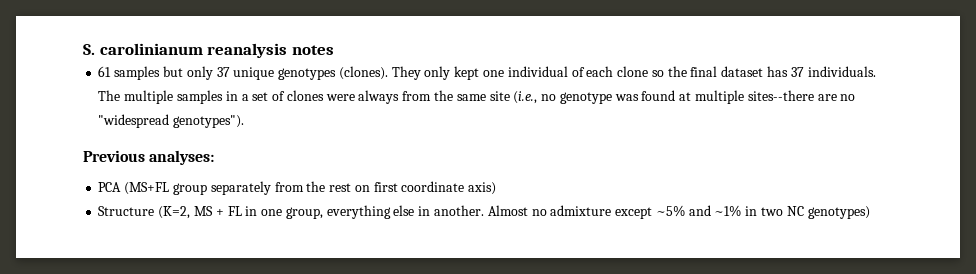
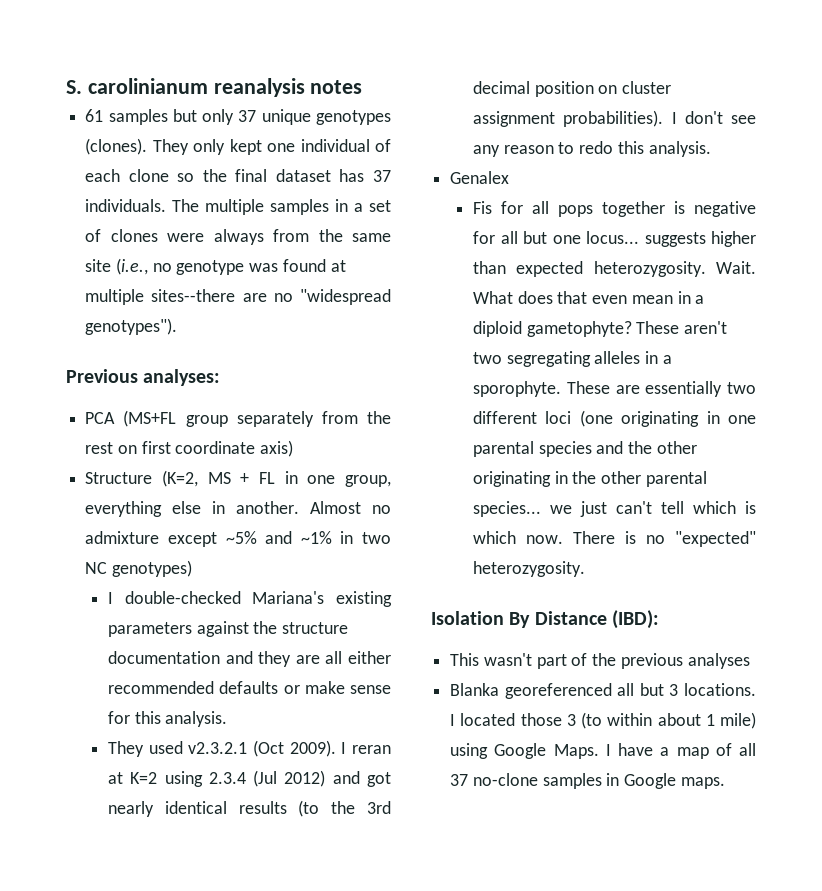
(870, 212) none -> [108,591,392,607] [108,621,349,637] [108,651,392,667] [108,681,391,694] [108,711,228,727] [108,740,391,757] [108,770,391,787] [108,800,391,817] [473,81,672,97] [473,110,756,127] [473,141,711,157] [450,171,510,184] [473,201,756,217] [473,231,756,247] [473,261,756,277] [473,291,705,304] [473,321,728,337] [473,351,672,367] [473,381,756,397] [473,410,756,427] [473,441,697,457] [473,471,707,487] [473,501,756,517] [473,531,756,547] [473,561,586,577] [431,610,659,629] [450,653,750,669] [450,683,756,699] [450,712,756,729] [450,743,756,759] [450,773,725,789] // I double-checked Mariana's existing parameters against the structure documentation and they are all either recommended defaults or make sense for this analysis. // They used v2.3.2.1 (Oct 2009). I reran at K=2 using 2.3.4 (Jul 2012) and got nearly identical results (to the 3rd decimal position on cluster assignment probabilities). I don't see any reason to redo this analysis. // Genalex // Fis for all pops together is negative for all but one locus... suggests higher than expected heterozygosity. Wait. What does that even mean in a diploid gametophyte? These aren't two segregating alleles in a sporophyte. These are essentially two different loci (one originating in one parental species and the other originating in the other parental species... we just can't tell which is which now. There is no "expected" heterozygosity. // Isolation By Distance (IBD): // This wasn't part of the previous analyses // Blanka georeferenced all but 3 locations. I located those 3 (to within about 1 mile) using Google Maps. I have a map of all 37 no-clone samples in Google maps.

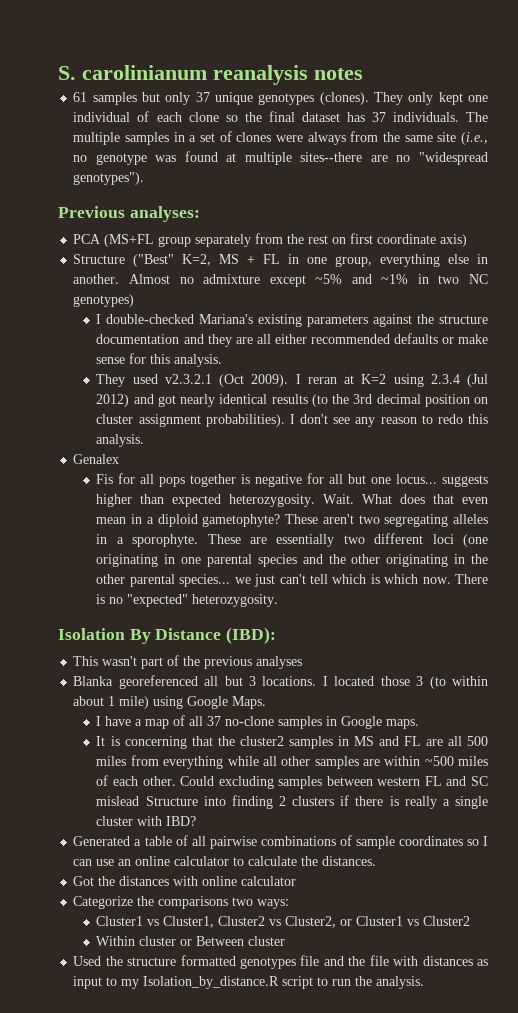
[161,470,198,487] (K=2, -> [133,254,212,267] ("Best" K=2,
(599, 751) none -> (267, 702) //
(725, 783) none -> [96,736,488,749] [96,755,489,769] [96,775,488,789] [96,795,489,809] [96,816,197,826] [73,835,489,849] [73,856,377,866] [73,876,297,886] [73,896,290,909] [96,916,471,928] [96,936,286,946] [73,955,489,969] [73,976,425,989] // It is concerning that the cluster2 samples in MS and FL are all 500 miles from everything while all other samples are within ~500 miles of each other. Could excluding samples between western FL and SC mislead Structure into finding 2 clusters if there is really a single cluster with IBD? // Generated a table of all pairwise combinations of sample coordinates so I can use an online calculator to calculate the distances. // Got the distances with online calculator // Categorize the comparisons two ways: // Cluster1 vs Cluster1, Cluster2 vs Cluster2, or Cluster1 vs Cluster2 // Within cluster or Between cluster // Used the structure formatted genotypes file and the file with distances as input to my Isolation_by_distance.R script to run the analysis.

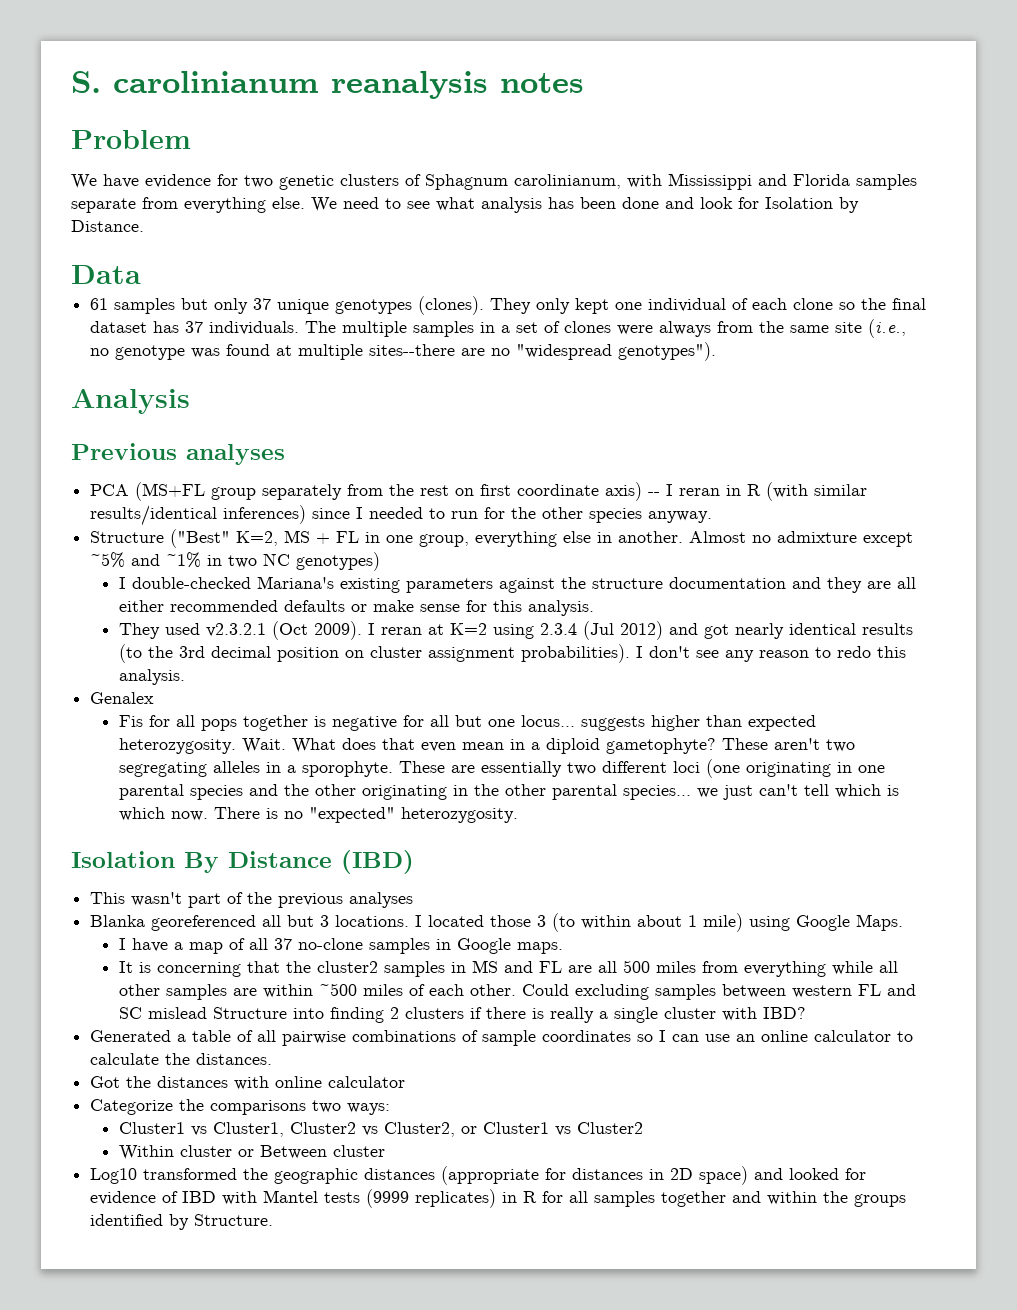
(363, 74) none -> [71,130,191,149] [71,173,917,190] [71,197,859,213] [71,220,144,232] [71,265,141,284] // Problem // We have evidence for two genetic clusters of Sphagnum carolinianum, with Mississippi and Florida samples separate from everything else. We need to see what analysis has been done and look for Isolation by Distance. // Data
(145, 178) none -> [71,389,190,414] // Analysis
[129,206,200,222] analyses: -> [186,444,285,465] analyses
(468, 240) none -> [648,482,868,501] [90,505,713,526] -- I reran in R (with similar results/identical inferences) since I needed to run for the other species anyway.
[226,627,277,644] (IBD): -> [341,850,414,874] (IBD)
[73,955,489,969] [73,976,425,989] Used the structure formatted genotypes file and the file with distances as input to my Isolation_by_distance.R script to run the analysis. -> [90,1166,867,1185] [90,1189,907,1208] [90,1214,274,1230] Log10 transformed the geographic distances (appropriate for distances in 2D space) and looked for evidence of IBD with Mantel tests (9999 replicates) in R for all samples together and within the groups identified by Structure.

